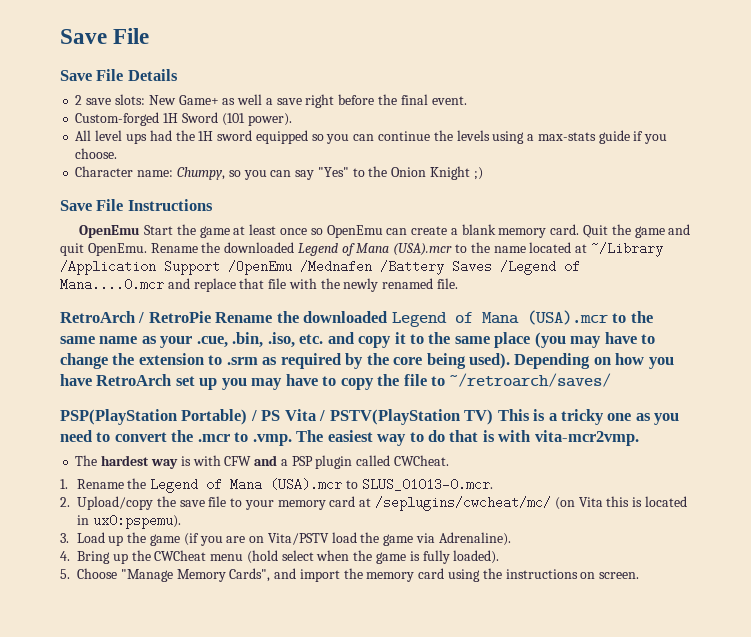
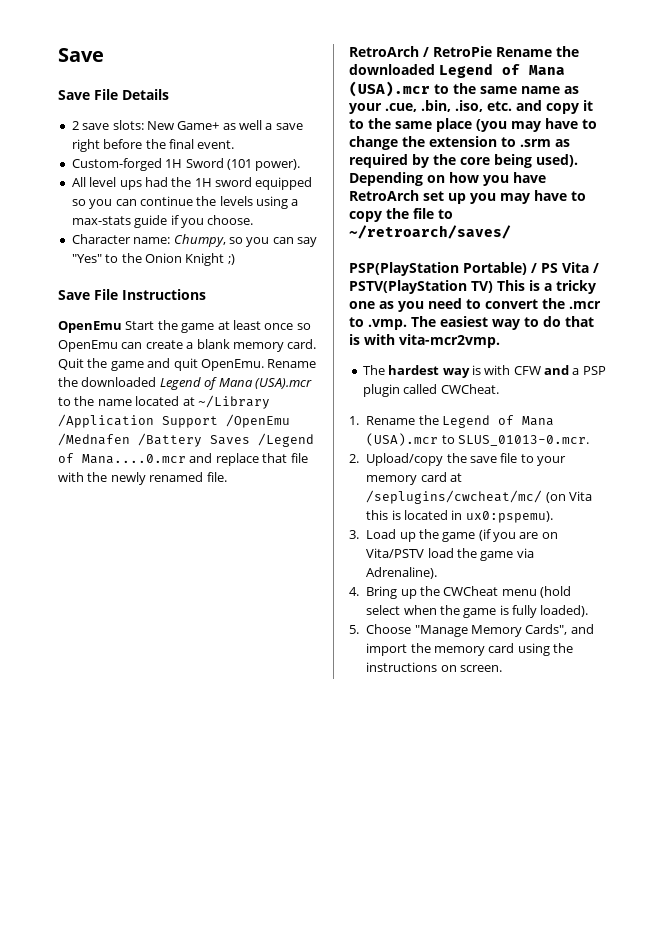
[60,28,150,44] Save File -> [58,48,104,62] Save

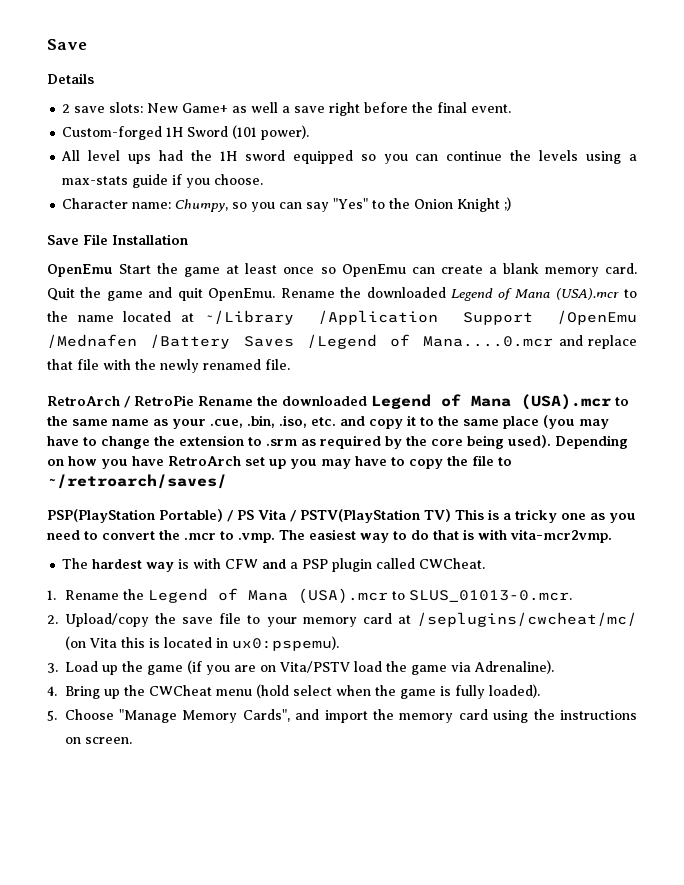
[58,89,118,100] Save File -> (87, 44) none
[122,289,206,300] Instructions -> [112,234,188,245] Installation

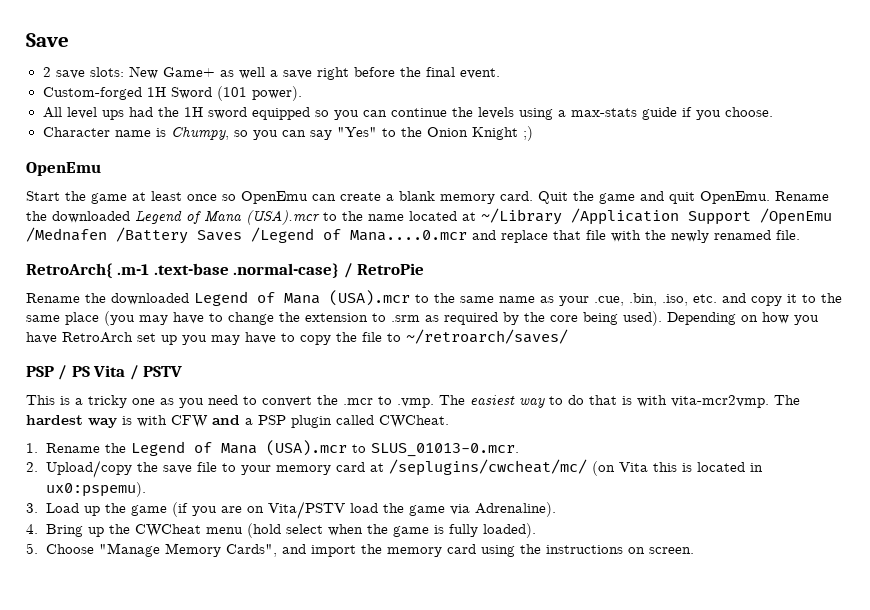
[47,39,87,50] [47,73,94,84] Save // Details -> [26,33,69,47] Save
[132,202,172,209] name: -> [114,128,166,137] name is
[47,234,188,245] [47,264,113,277] Save File Installation // OpenEmu -> [26,162,101,176] OpenEmu //
[47,396,120,406] RetroArch -> [26,263,340,278] RetroArch{ .m-1 .text-base .normal-case}
(194, 400) none -> (425, 269) //
[47,509,223,523] PSP(PlayStation Portable) -> [26,366,54,377] PSP
[300,509,451,523] PSTV(PlayStation TV) -> [143,366,183,377] PSTV //
(612, 536) // -> (769, 401) none

